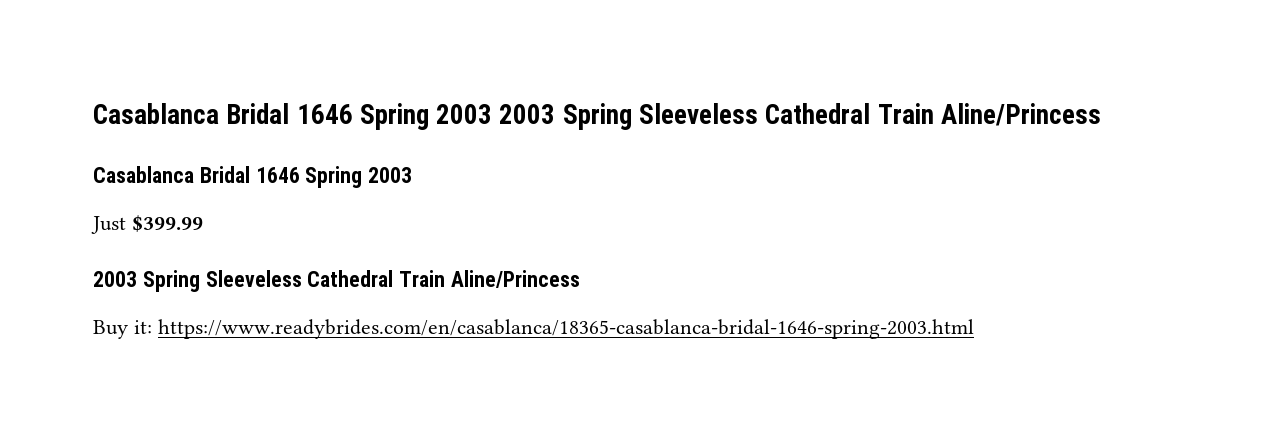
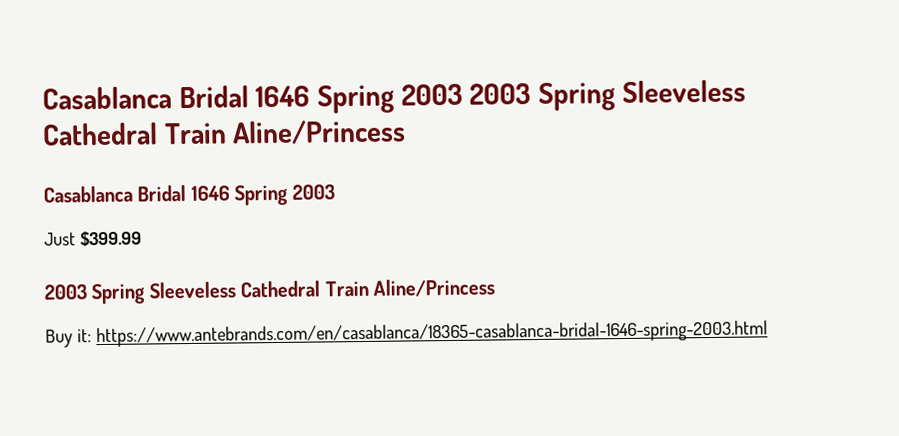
[157,319,974,339] https://www.readybrides.com/en/casablanca/18365-casablanca-bridal-1646-spring-2003.html -> [95,320,768,348] https://www.antebrands.com/en/casablanca/18365-casablanca-bridal-1646-spring-2003.html

